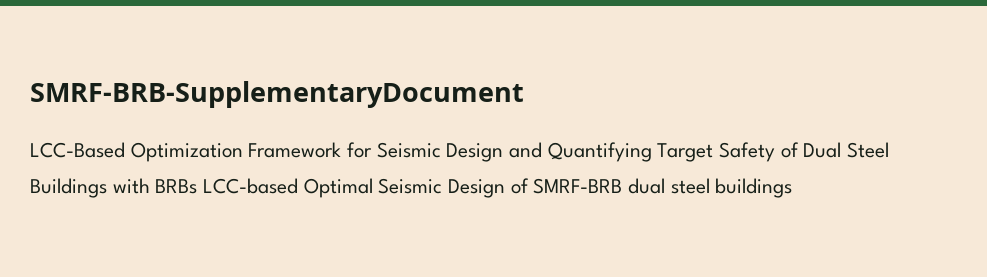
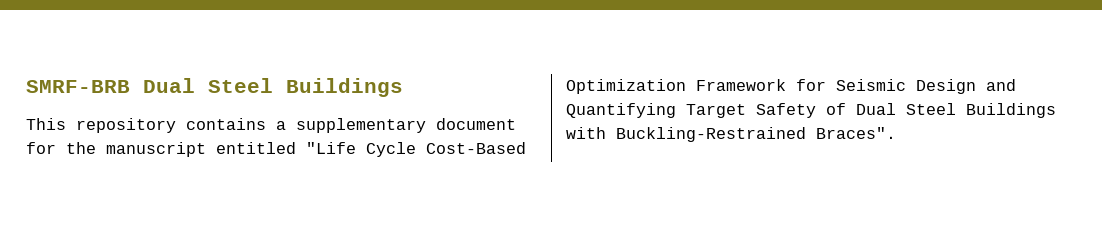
[30,81,524,108] [30,142,125,158] SMRF-BRB-SupplementaryDocument // LCC-Based -> [26,78,403,97] [26,118,516,133] [26,142,526,157] SMRF-BRB Dual Steel Buildings // This repository contains a supplementary document for the manuscript entitled "Life Cycle Cost-Based
[155,178,793,198] BRBs LCC-based Optimal Seismic Design of SMRF-BRB dual steel buildings -> [616,127,896,142] Buckling-Restrained Braces".

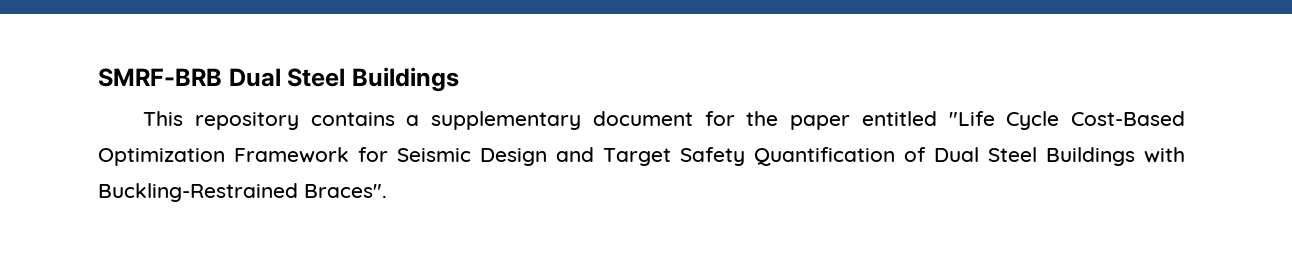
[106,142,206,157] manuscript -> [790,115,851,130] paper
[566,103,676,118] Quantifying -> (594, 154) none
(816, 110) none -> [754,147,895,166] Quantification

